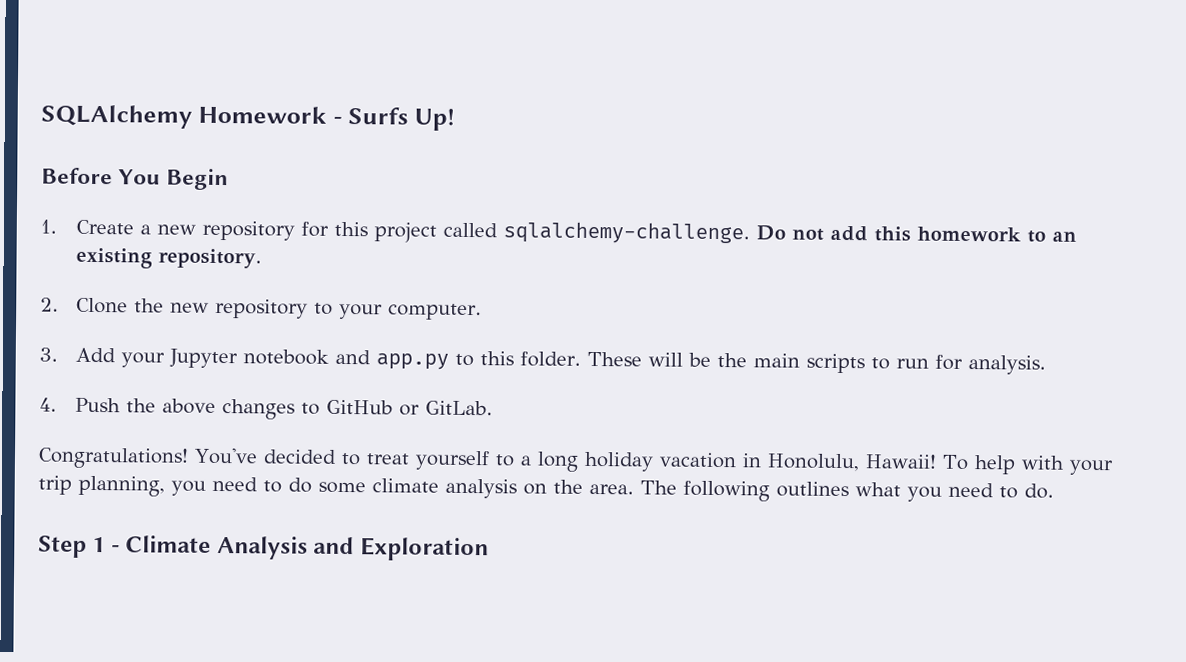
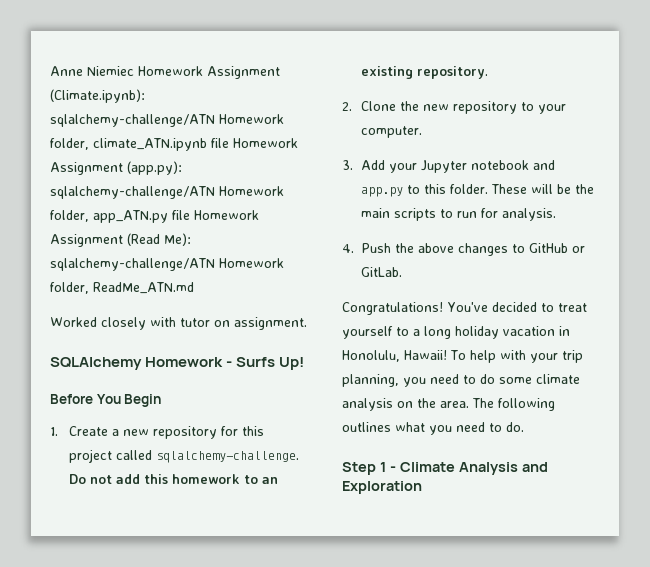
(41, 116) none -> [50,66,280,79] [50,89,145,103] [50,114,284,127] [50,138,298,151] [50,161,182,175] [50,186,284,199] [50,210,259,223] [50,233,191,247] [50,258,284,271] [50,282,194,294] [50,317,307,330] Anne Niemiec Homework Assignment (Climate.ipynb): sqlalchemy-challenge/ATN Homework folder, climate_ATN.ipynb file Homework Assignment (app.py): sqlalchemy-challenge/ATN Homework folder, app_ATN.py file Homework Assignment (Read Me): sqlalchemy-challenge/ATN Homework folder, ReadMe_ATN.md // Worked closely with tutor on assignment. //

